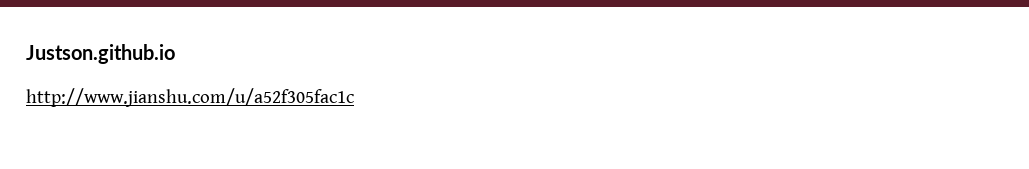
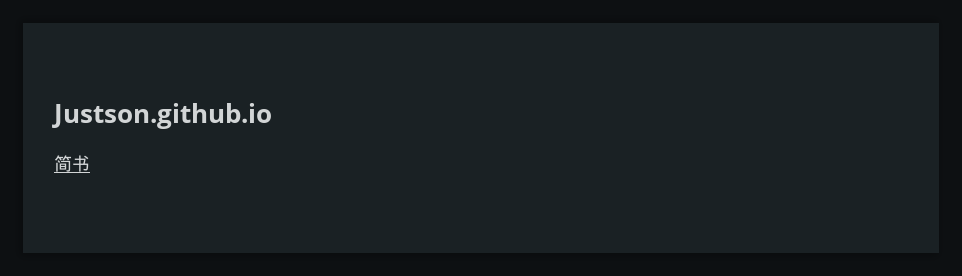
[26,88,354,107] http://www.jianshu.com/u/a52f305fac1c -> [54,155,90,172] 简书

